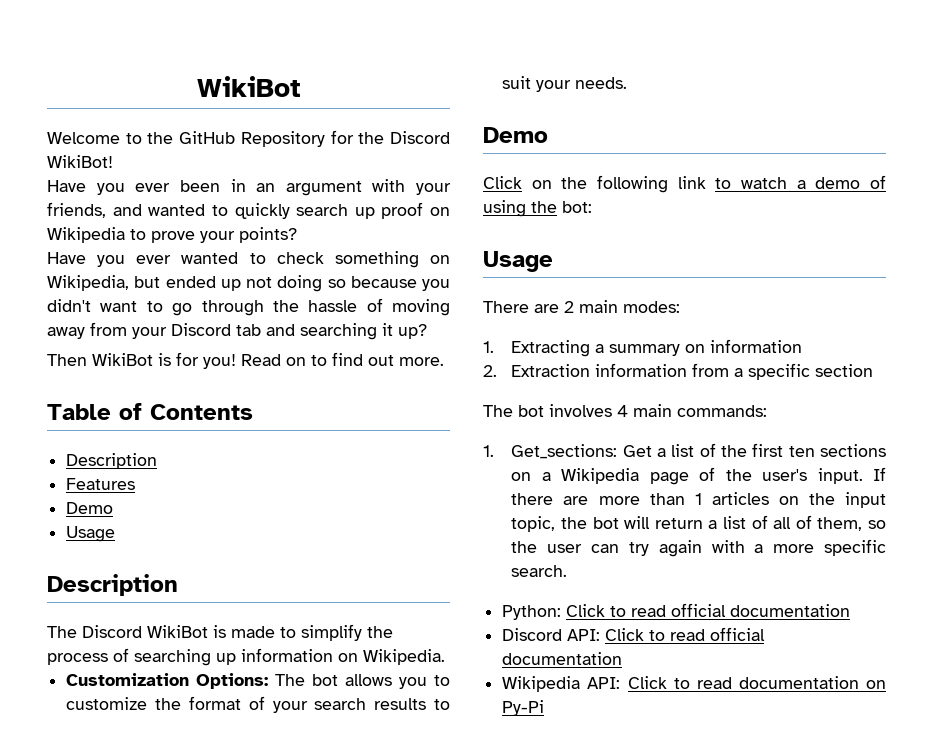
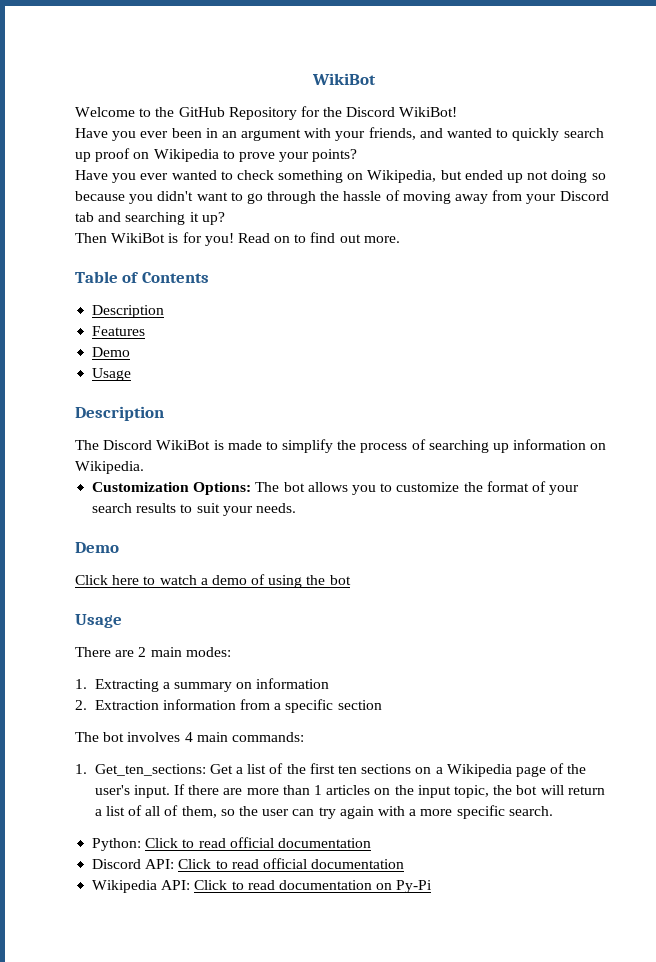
[531,175,706,193] on the following link -> [112,575,140,585] here
[562,201,592,213] bot: -> [329,575,351,585] bot
[511,444,618,459] Get_sections: -> [94,764,206,776] Get_ten_sections:

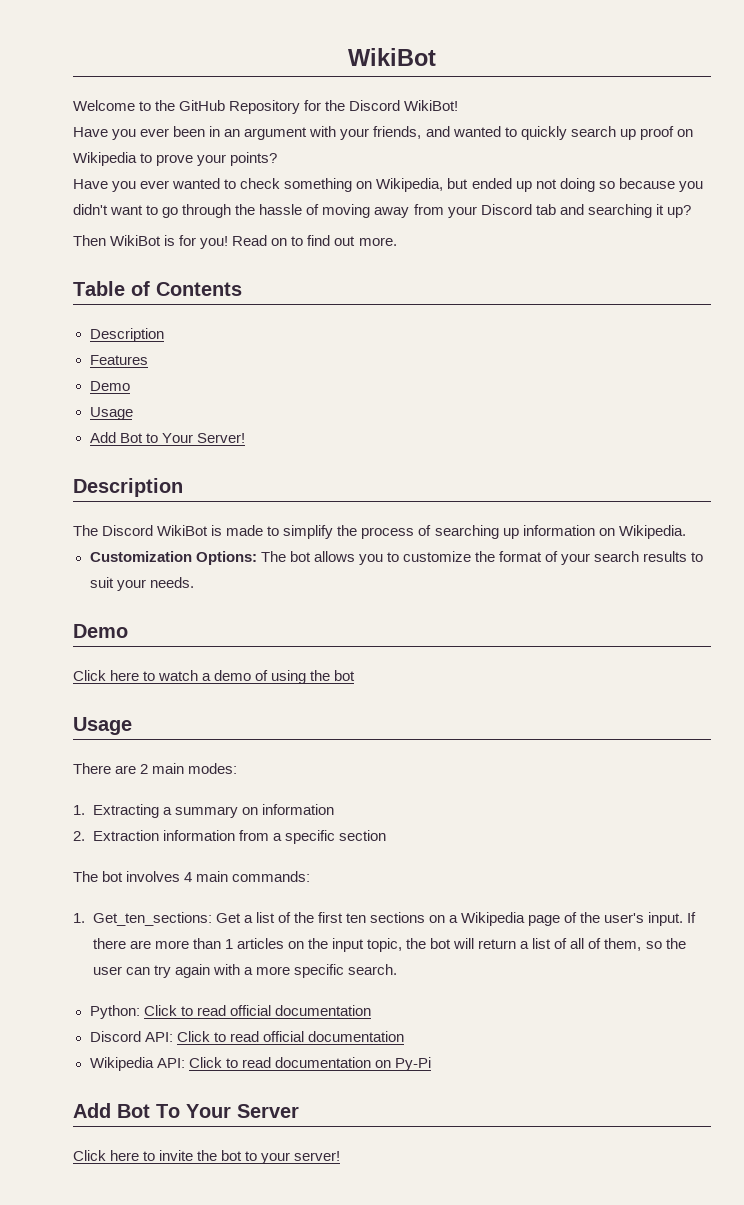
(132, 374) none -> [89,432,245,443] // Add Bot to Your Server!
(433, 886) none -> [73,1103,299,1118] [73,1150,341,1164] // Add Bot To Your Server // Click here to invite the bot to your server!

